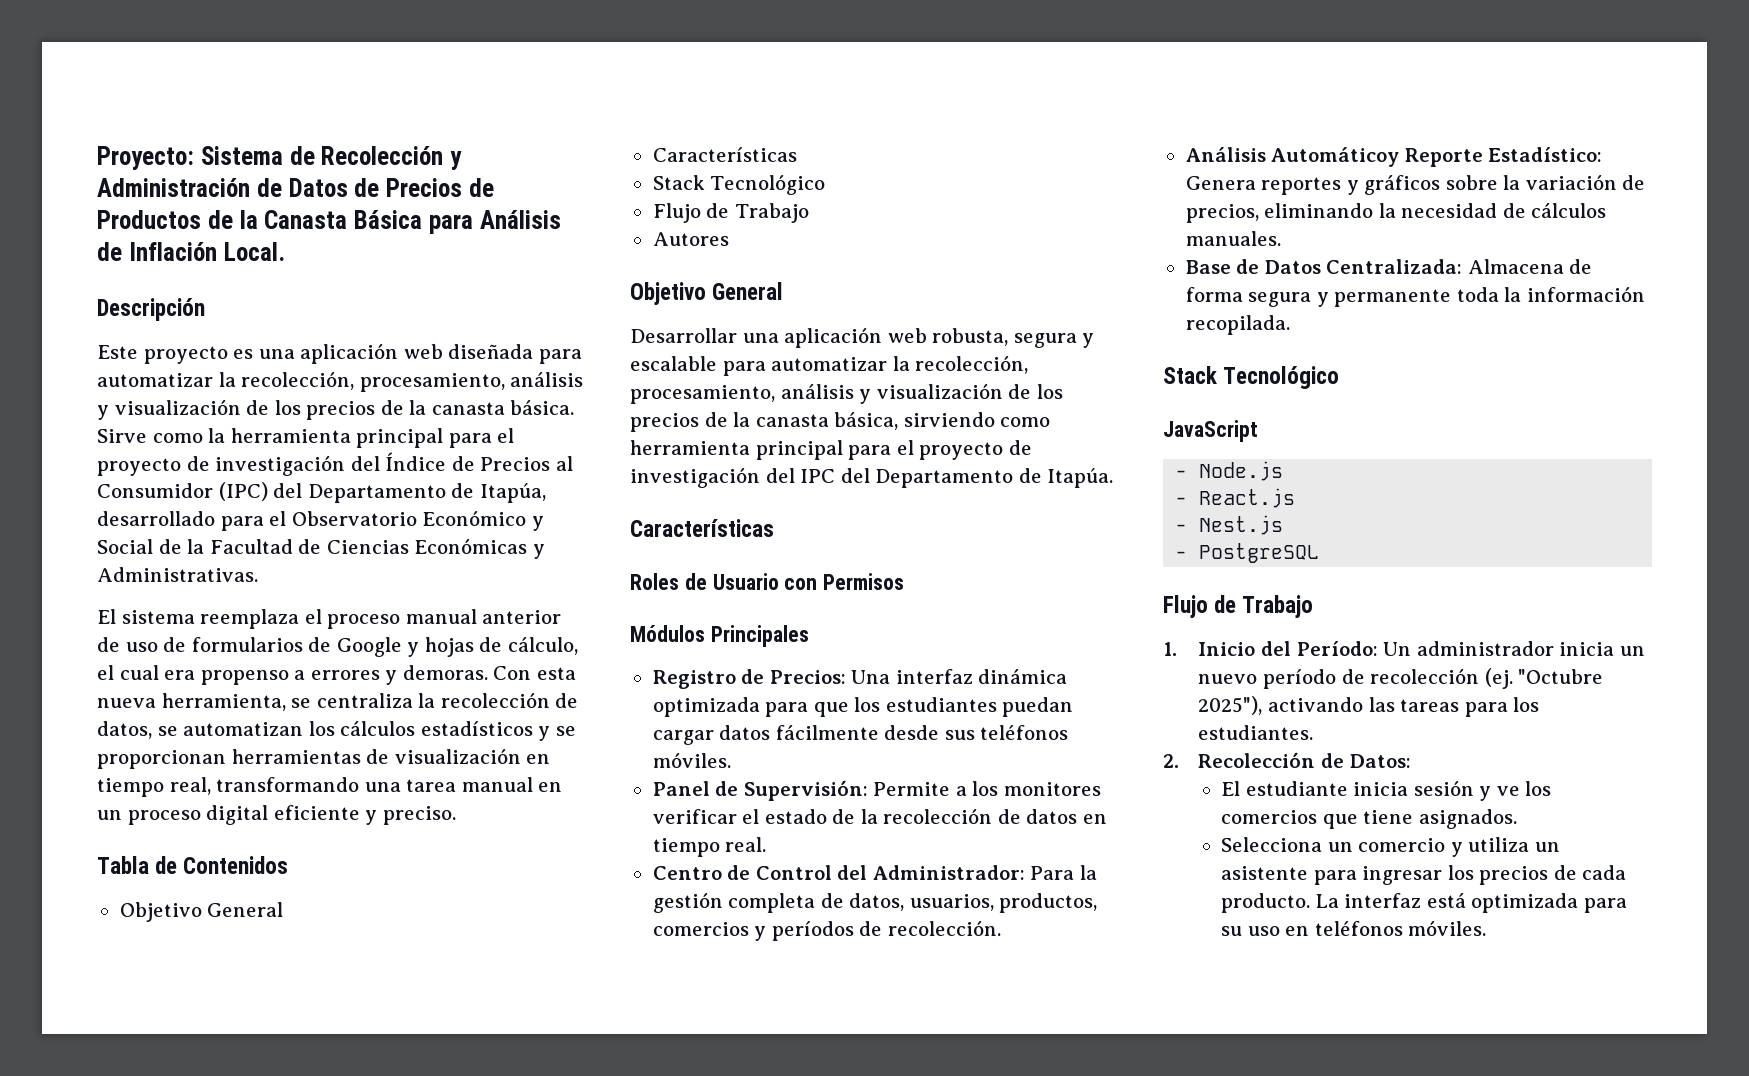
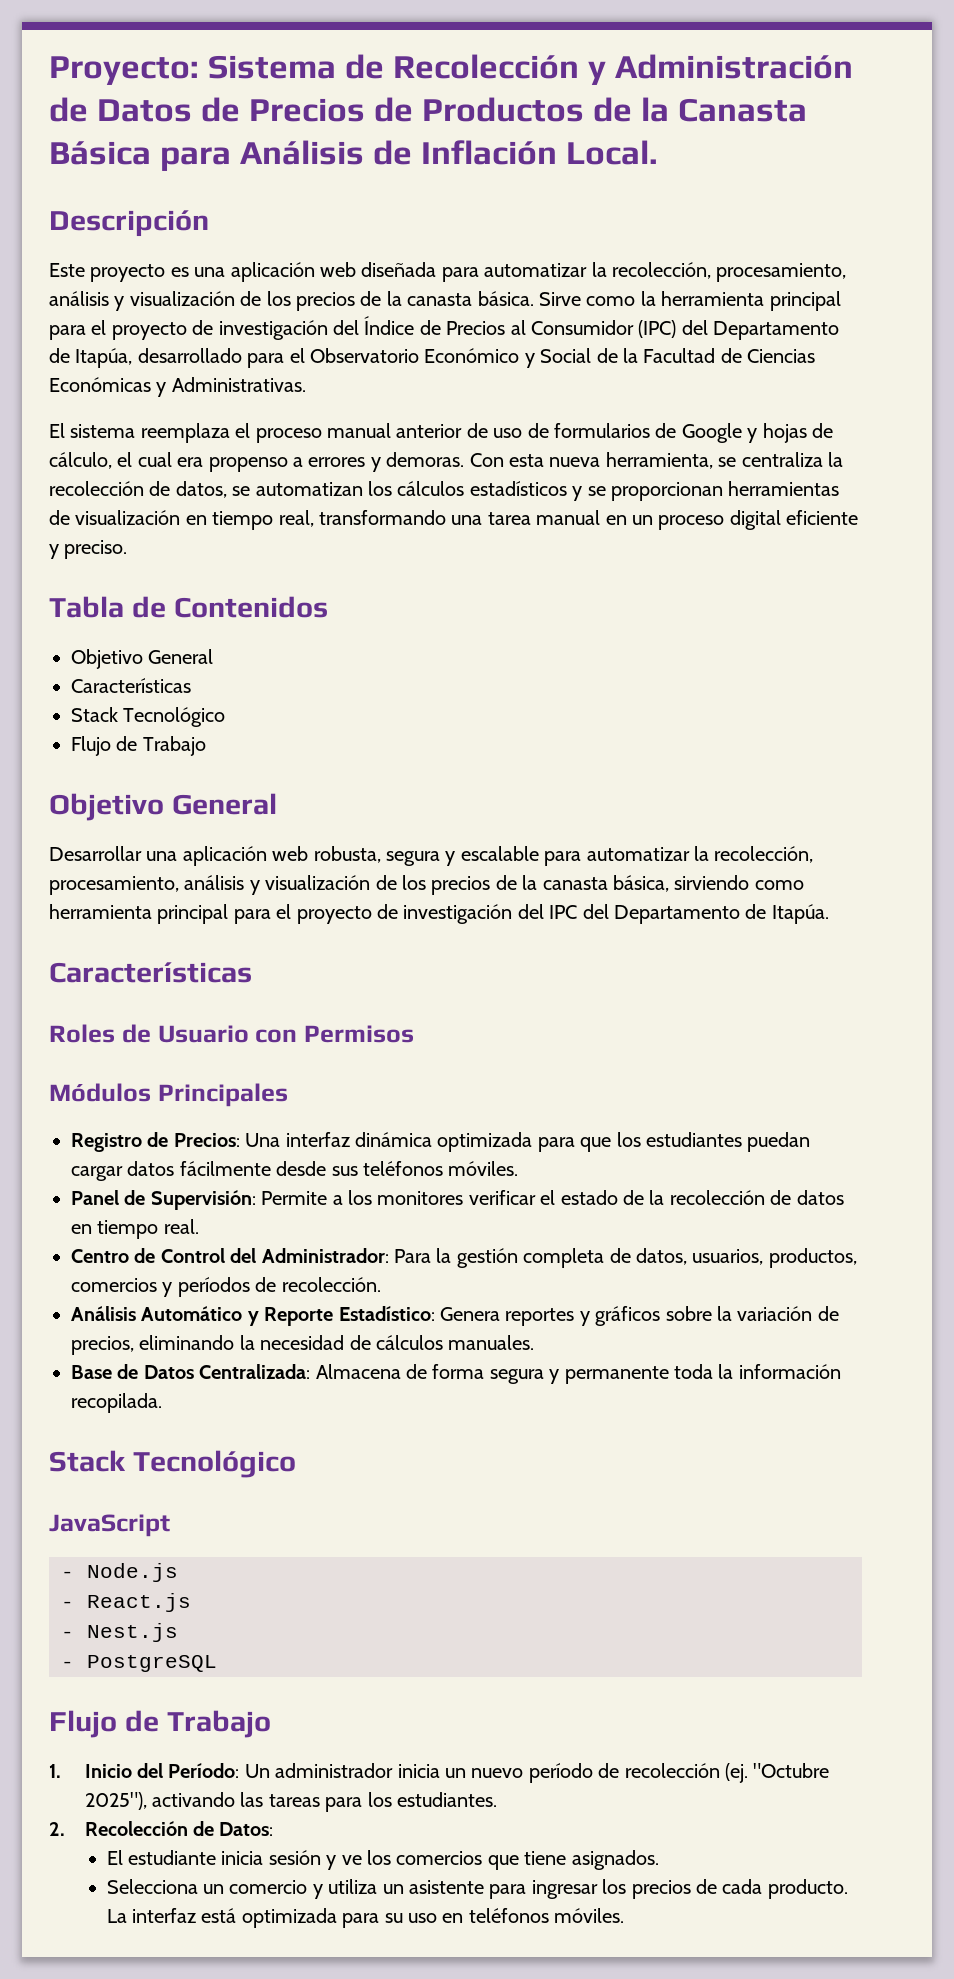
[652,232,729,246] // Autores -> (206, 746) none
[1271,147,1400,167] Automáticoy -> [141,1306,259,1326] Automático y

